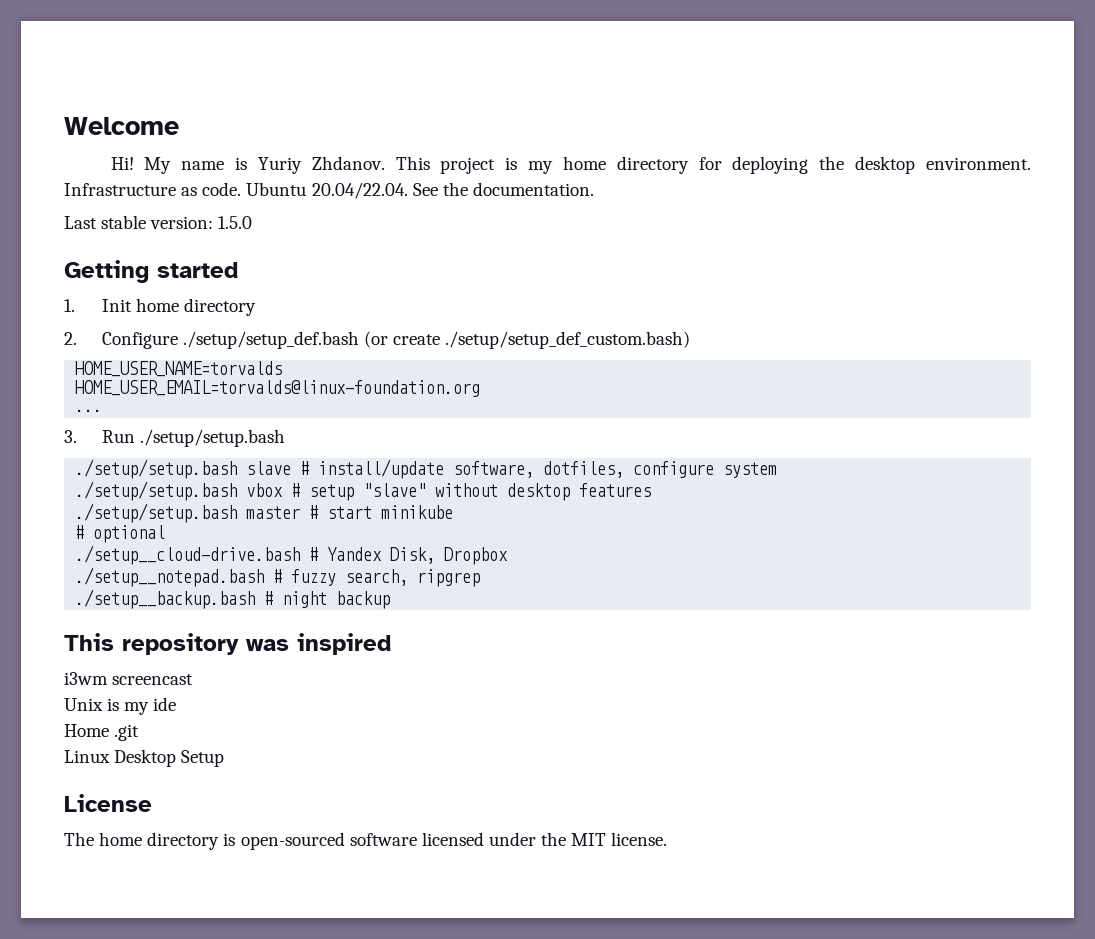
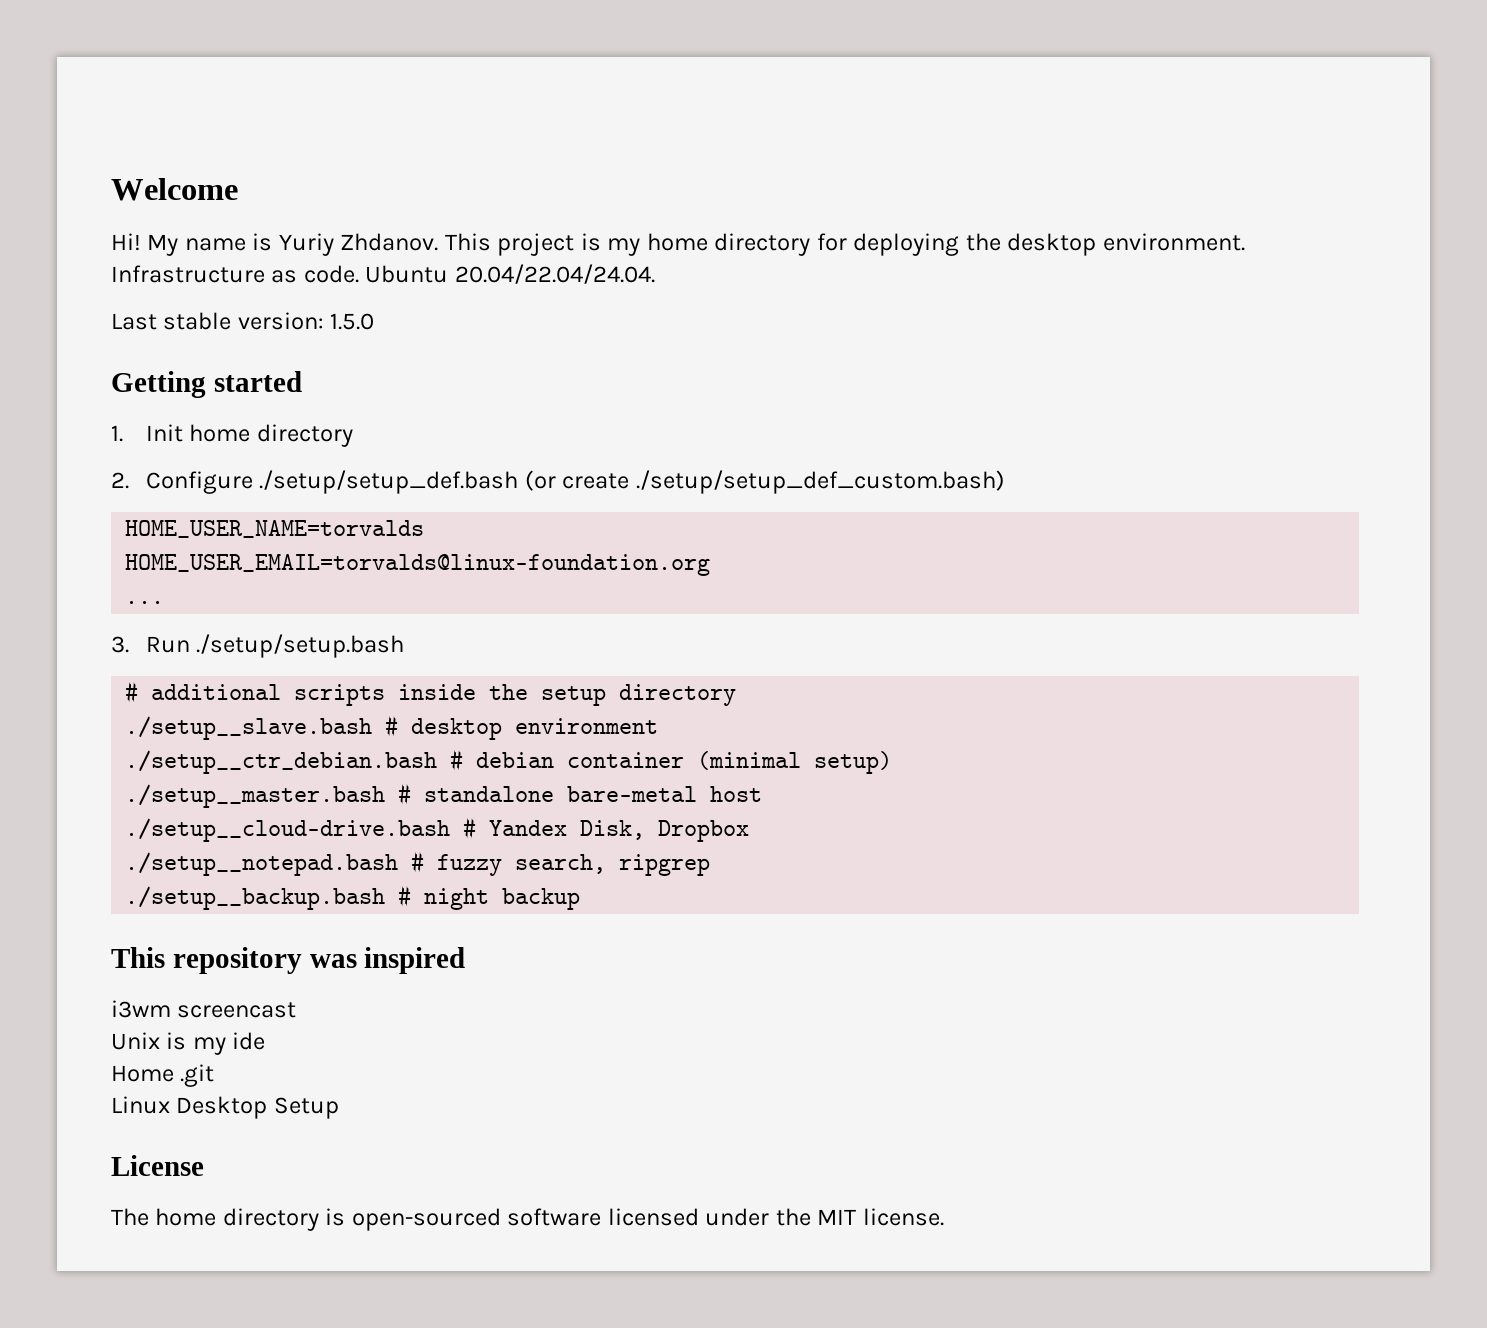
[311,182,594,199] 20.04/22.04. See the documentation. -> [454,264,655,284] 20.04/22.04/24.04.
[75,459,778,479] [75,481,652,501] [75,503,454,523] [75,525,166,543] ./setup/setup.bash slave # install/update software, dotfiles, configure system // ./setup/setup.bash vbox # setup "slave" without desktop features // ./setup/setup.bash master # start minikube // # optional -> [125,681,737,706] [125,715,659,740] [125,749,893,774] [125,783,763,808] # additional scripts inside the setup directory // ./setup__slave.bash # desktop environment // ./setup__ctr_debian.bash # debian container (minimal setup) // ./setup__master.bash # standalone bare-metal host

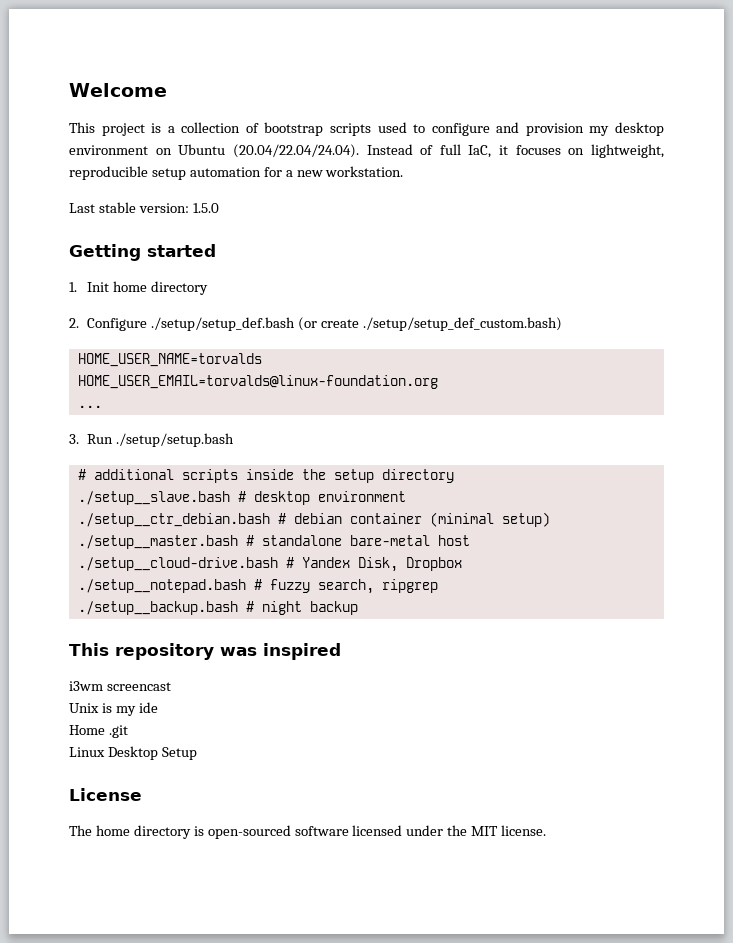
[111,233,1245,256] [111,264,655,284] Hi! My name is Yuriy Zhdanov. This project is my home directory for deploying the desktop environment. Infrastructure as code. Ubuntu 20.04/22.04/24.04. -> [69,122,664,136] [69,144,664,158] [69,166,404,180] This project is a collection of bootstrap scripts used to configure and provision my desktop environment on Ubuntu (20.04/22.04/24.04). Instead of full IaC, it focuses on lightweight, reproducible setup automation for a new workstation.

